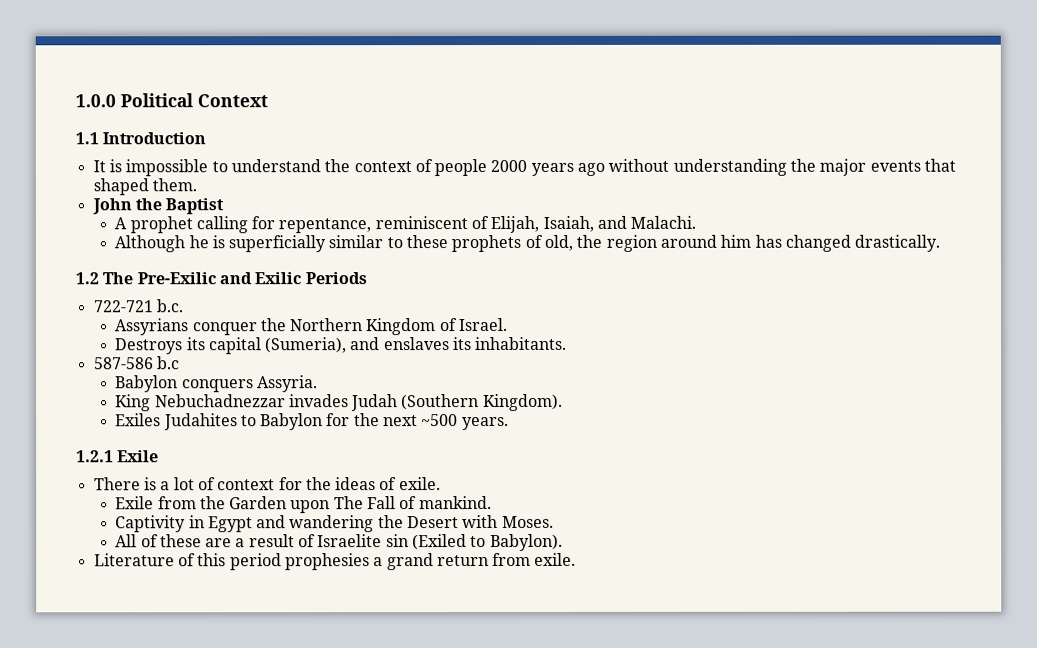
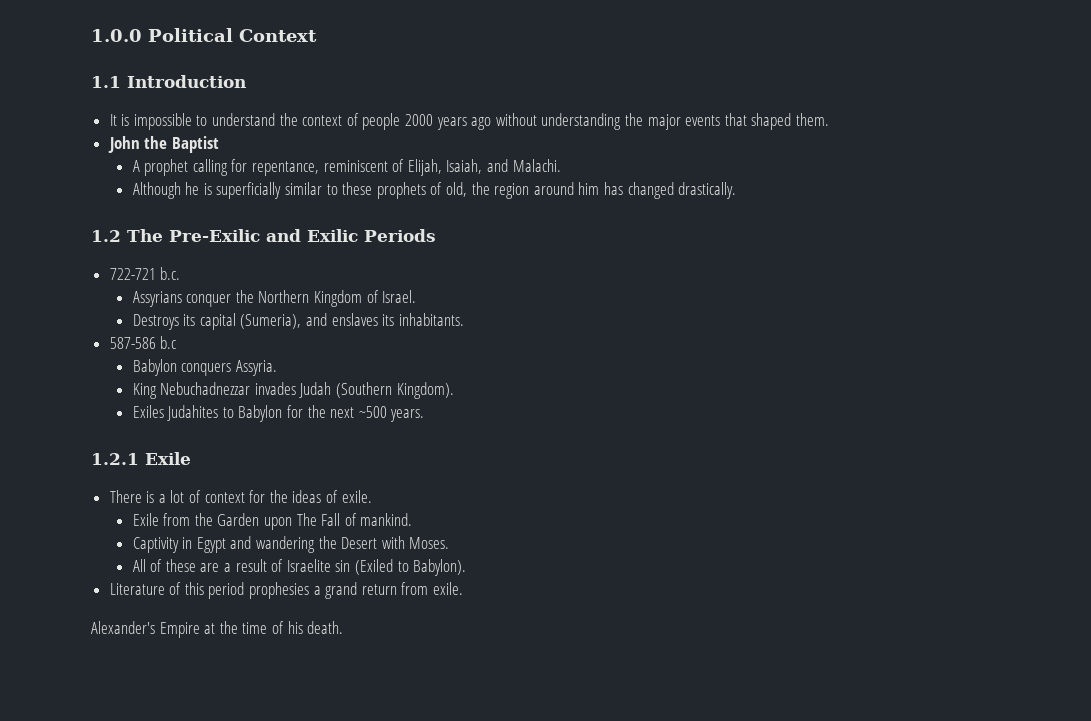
(577, 559) none -> [91,621,344,638] // Alexander's Empire at the time of his death.

